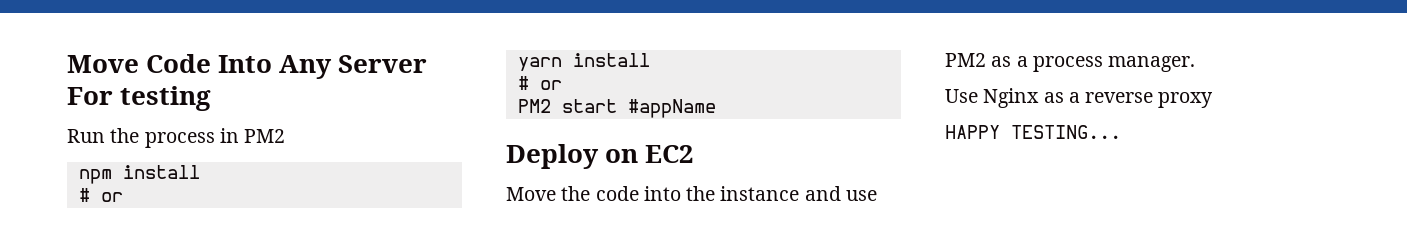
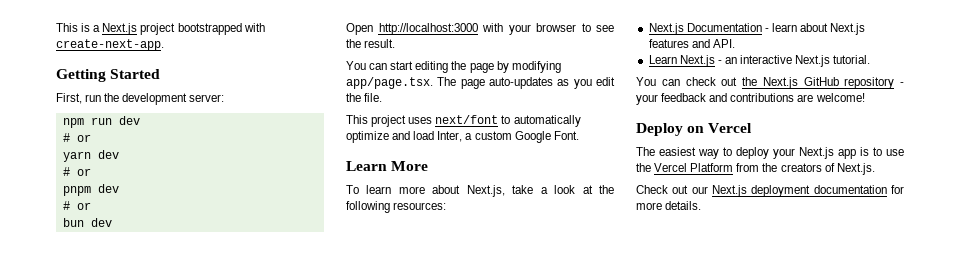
[67,54,428,79] [67,86,212,111] [67,128,286,148] Move Code Into Any Server For testing // Run the process in PM2 -> [56,23,265,35] [56,39,164,51] [56,69,161,82] [56,93,225,105] This is a Next.js project bootstrapped with create-next-app. // Getting Started // First, run the development server:
[122,165,200,179] install -> [90,116,140,125] run dev
[572,53,650,67] [517,76,562,90] [517,99,716,118] [506,144,695,169] [506,186,877,201] [945,53,1196,72] [945,88,1214,108] [945,125,1121,139] install // # or // PM2 start #appName // Deploy on EC2 // Move the code into the instance and use PM2 as a process manager. // Use Nginx as a reverse proxy // HAPPY TESTING... -> [97,150,119,159] [62,167,91,176] [62,184,119,196] [62,201,91,210] [62,218,112,227] [346,23,614,35] [346,39,396,48] [346,61,561,73] [346,77,615,89] [346,93,383,102] [346,115,581,127] [346,131,579,143] [346,161,429,171] [346,185,614,197] [346,201,447,213] [648,23,866,35] [648,39,735,48] [648,55,871,67] [636,77,904,89] [636,93,865,105] [636,123,753,136] [636,147,904,159] [636,163,875,175] [636,185,904,197] [636,201,702,210] dev // # or // pnpm dev // # or // bun dev // Open http://localhost:3000 with your browser to see the result. // You can start editing the page by modifying app/page.tsx. The page auto-updates as you edit the file. // This project uses next/font to automatically optimize and load Inter, a custom Google Font. // Learn More // To learn more about Next.js, take a look at the following resources: // Next.js Documentation - learn about Next.js features and API. // Learn Next.js - an interactive Next.js tutorial. // You can check out the Next.js GitHub repository - your feedback and contributions are welcome! // Deploy on Vercel // The easiest way to deploy your Next.js app is to use the Vercel Platform from the creators of Next.js. // Check out our Next.js deployment documentation for more details.

